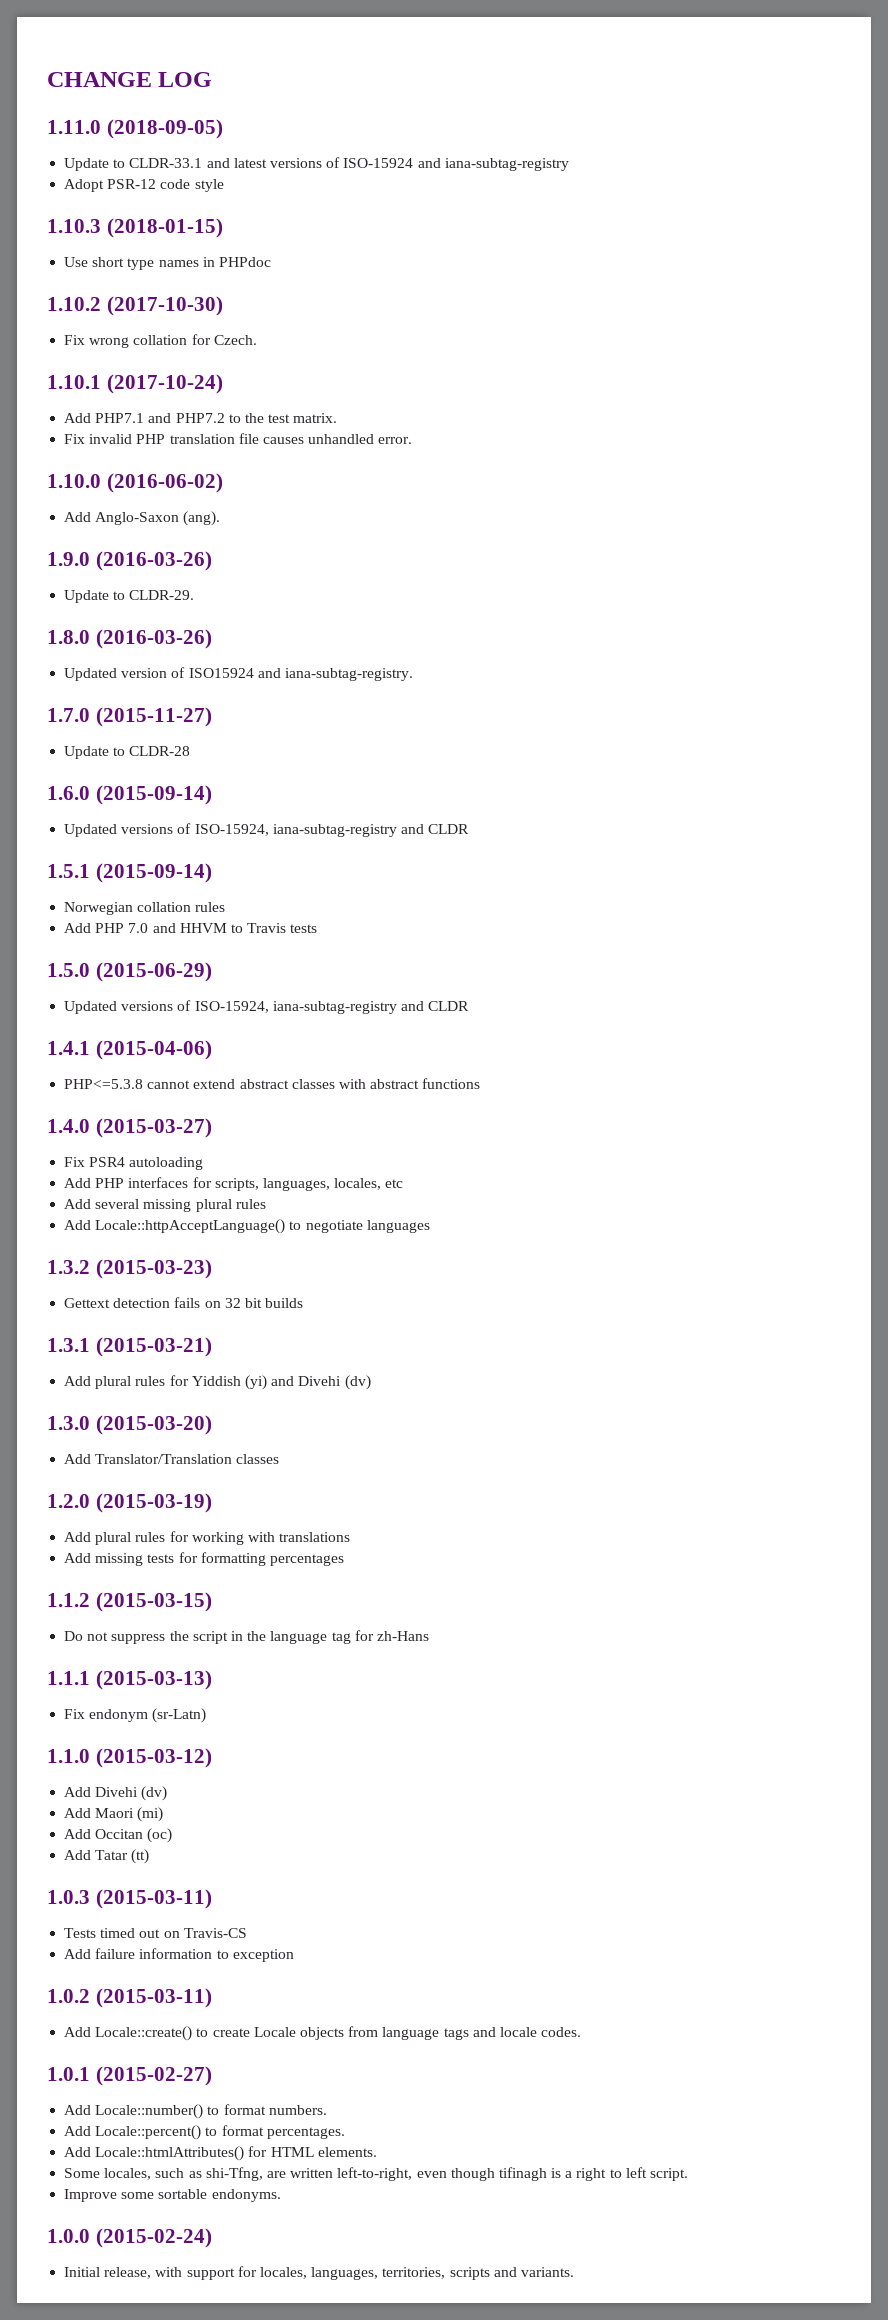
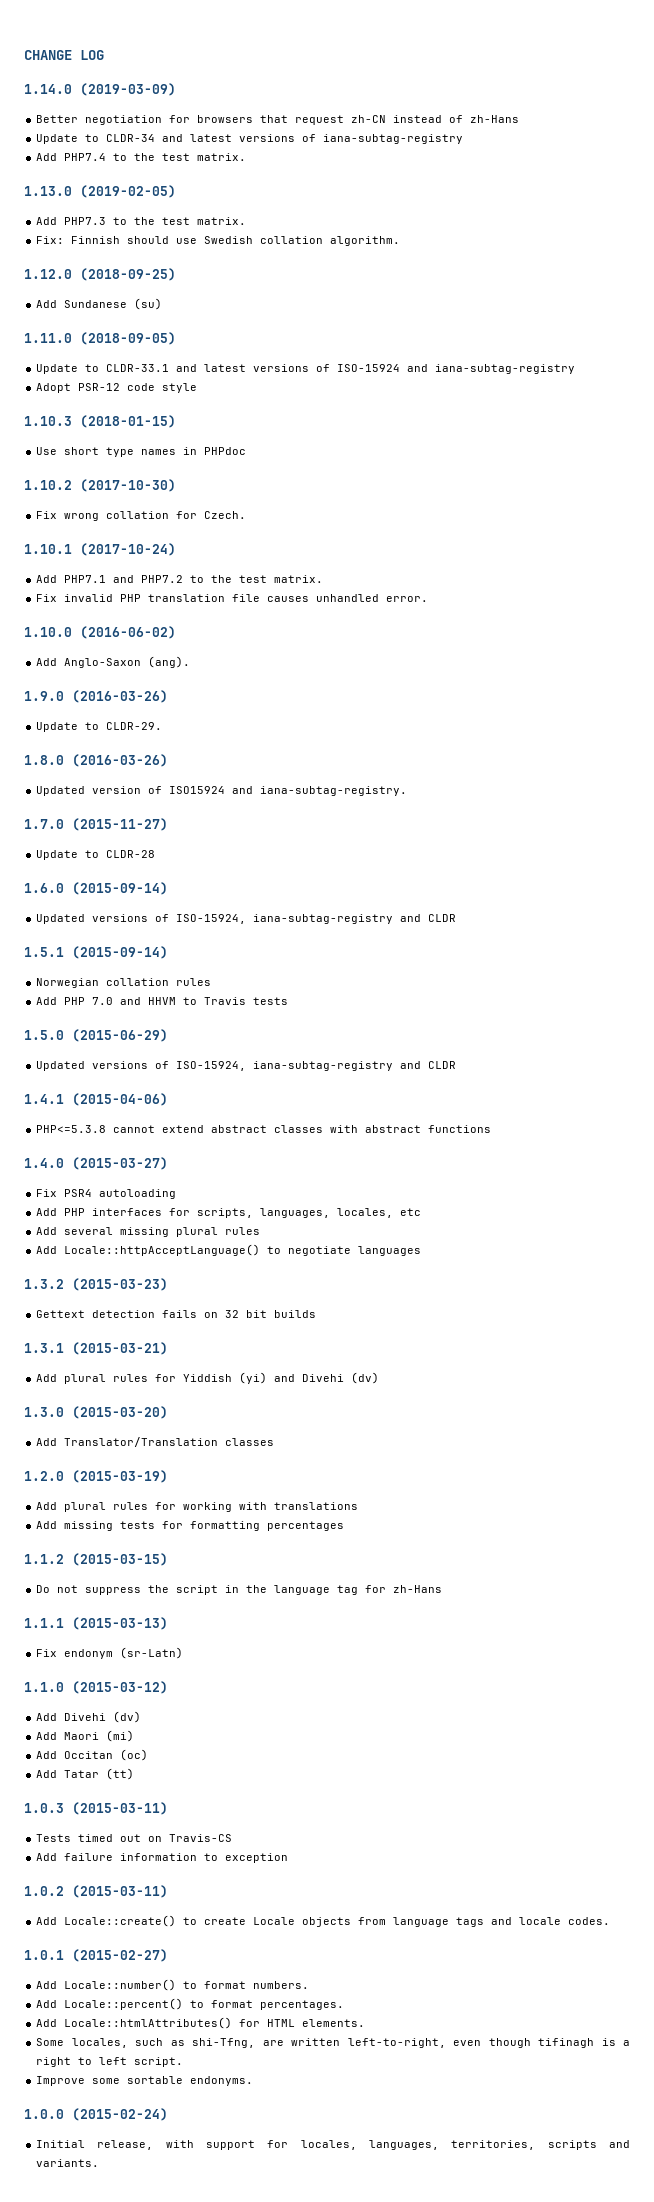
(213, 79) none -> [24,83,176,96] [36,115,520,125] [36,134,464,144] [36,153,247,161] [24,185,176,198] [36,217,247,225] [36,236,401,246] [24,268,176,281] [36,298,163,310] // 1.14.0 (2019-03-09) // Better negotiation for browsers that request zh-CN instead of zh-Hans // Update to CLDR-34 and latest versions of iana-subtag-registry // Add PHP7.4 to the test matrix. // 1.13.0 (2019-02-05) // Add PHP7.3 to the test matrix. // Fix: Finnish should use Swedish collation algorithm. // 1.12.0 (2018-09-25) // Add Sundanese (su)

